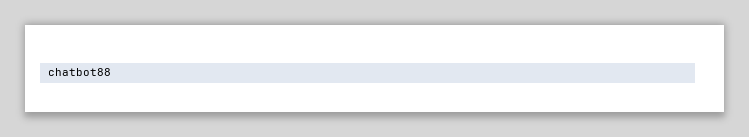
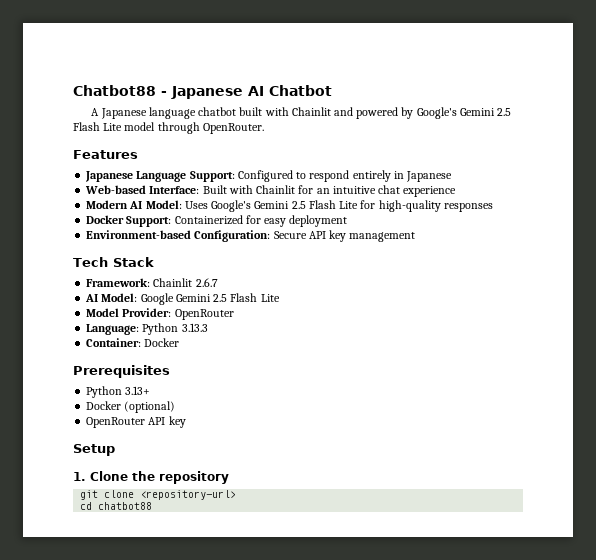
(47, 72) none -> [73,85,332,99] [91,107,512,119] [73,122,264,134] [73,150,138,159] [85,170,453,182] [85,185,457,197] [86,200,493,212] [86,215,348,227] [86,230,416,242] [73,257,154,267] [86,278,218,287] [85,293,280,305] [86,308,234,320] [86,323,208,335] [86,338,180,347] [73,365,170,378] [86,386,151,398] [86,401,176,413] [86,416,186,428] [73,444,115,456] [73,471,229,484] [80,490,237,500] [80,502,93,510] Chatbot88 - Japanese AI Chatbot // A Japanese language chatbot built with Chainlit and powered by Google's Gemini 2.5 Flash Lite model through OpenRouter. // Features // Japanese Language Support: Configured to respond entirely in Japanese // Web-based Interface: Built with Chainlit for an intuitive chat experience // Modern AI Model: Uses Google's Gemini 2.5 Flash Lite for high-quality responses // Docker Support: Containerized for easy deployment // Environment-based Configuration: Secure API key management // Tech Stack // Framework: Chainlit 2.6.7 // AI Model: Google Gemini 2.5 Flash Lite // Model Provider: OpenRouter // Language: Python 3.13.3 // Container: Docker // Prerequisites // Python 3.13+ // Docker (optional) // OpenRouter API key // Setup // 1. Clone the repository // git clone <repository-url> // cd

